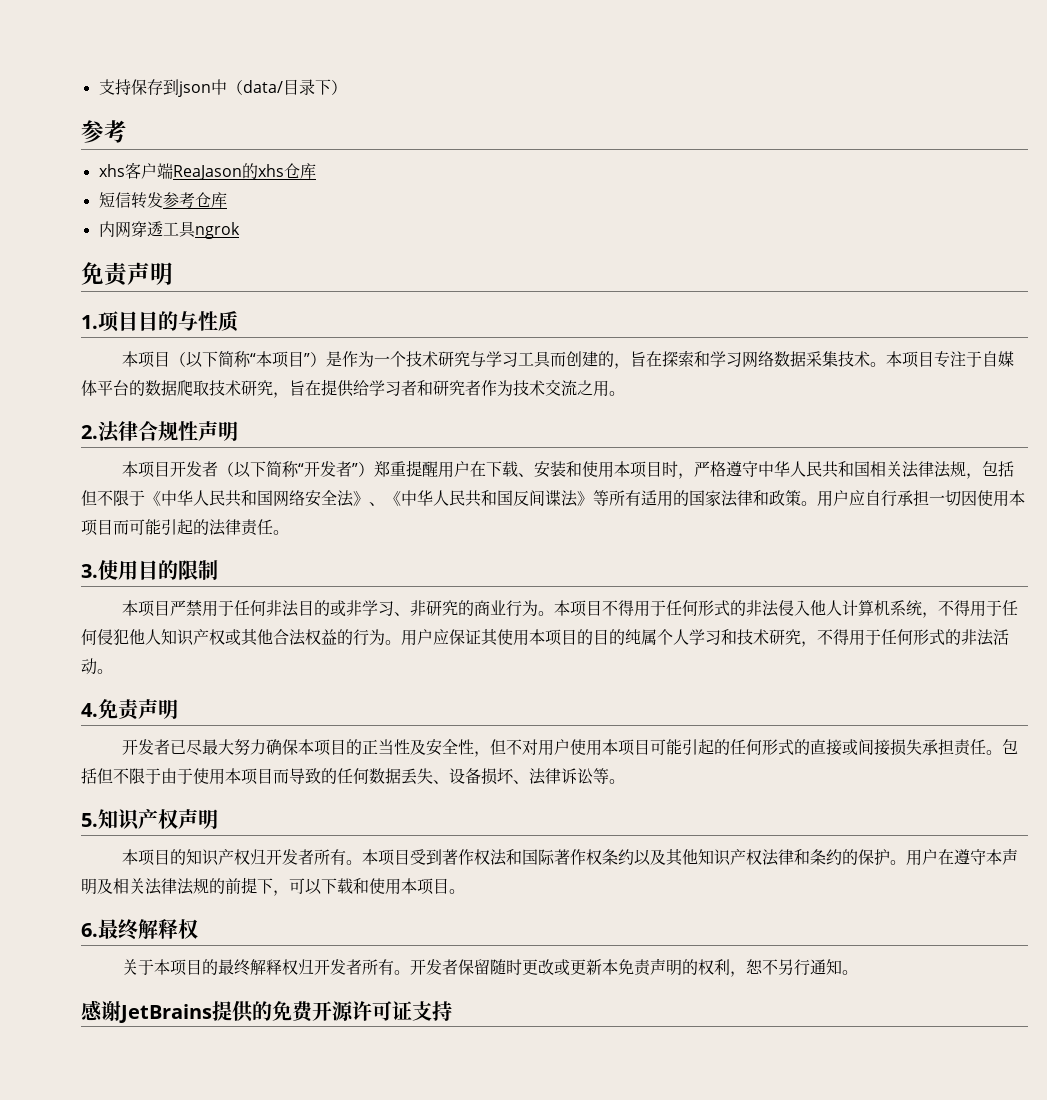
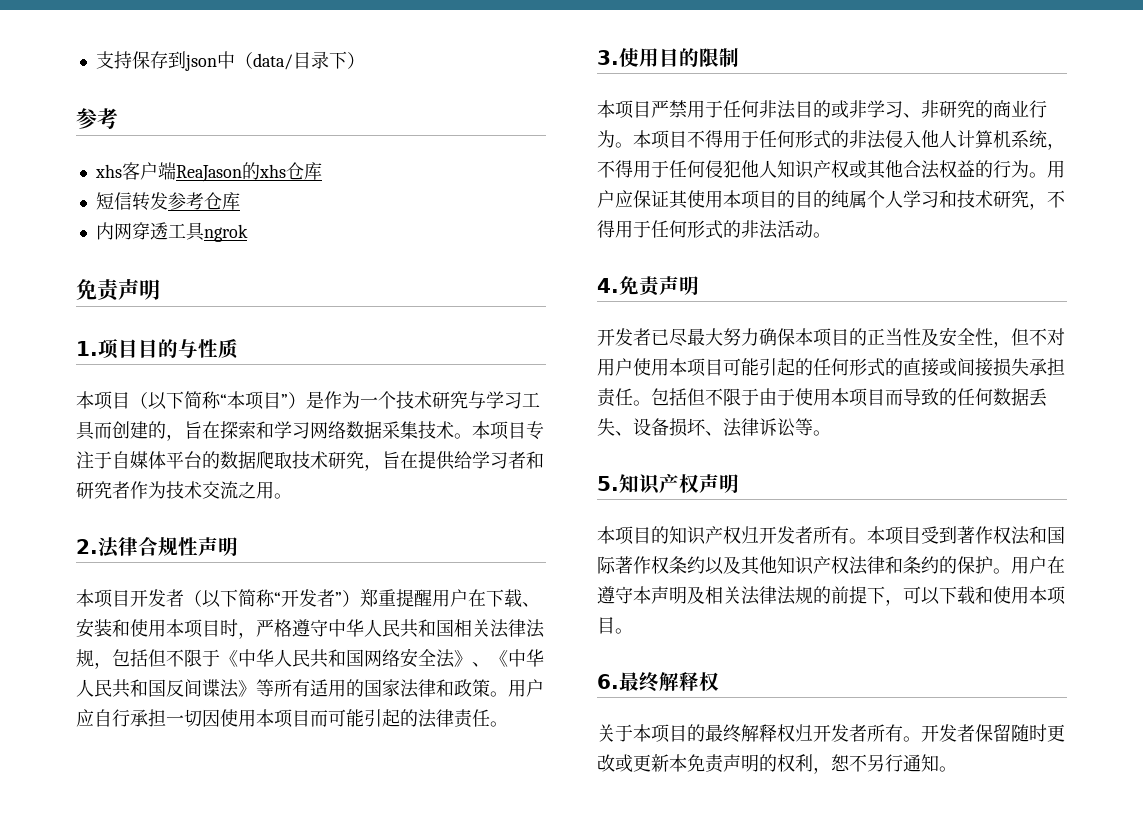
[81,1000,452,1023] // 感谢JetBrains提供的免费开源许可证支持 -> (957, 769) none

